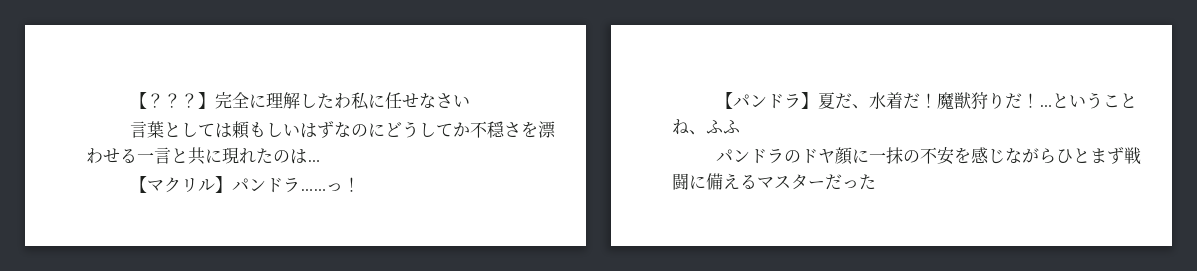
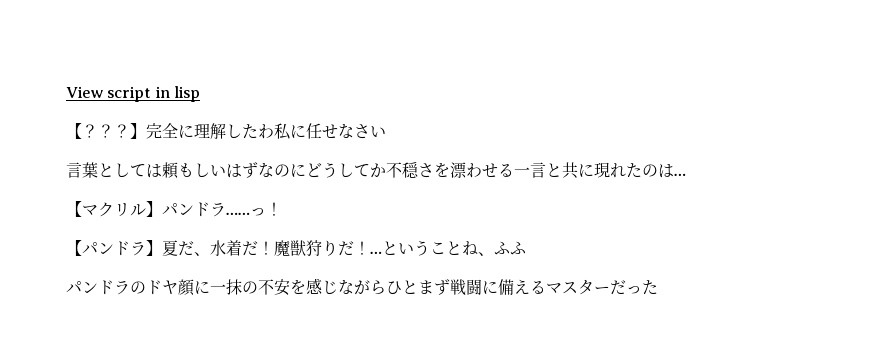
(129, 100) none -> [66,86,200,102] View script in lisp //

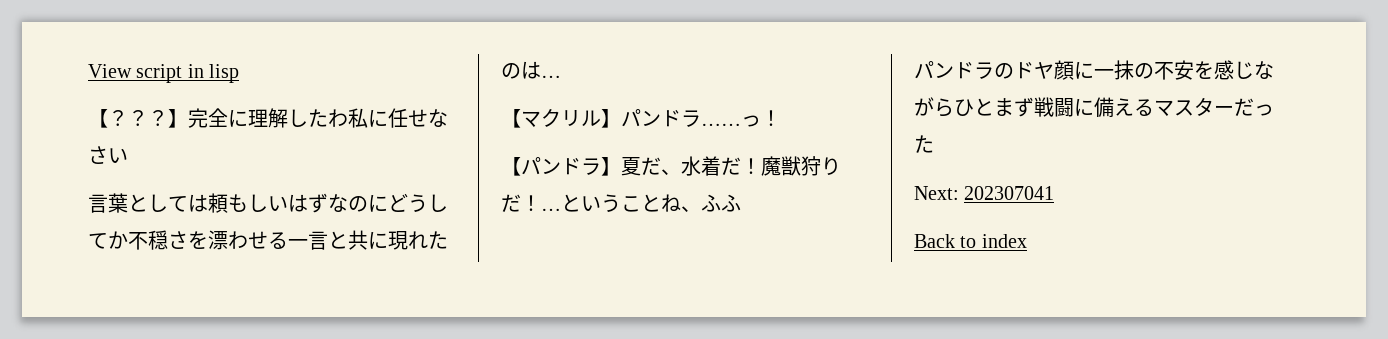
(658, 287) none -> [914,186,1055,200] [914,234,1027,248] // Next: 202307041 // Back to index

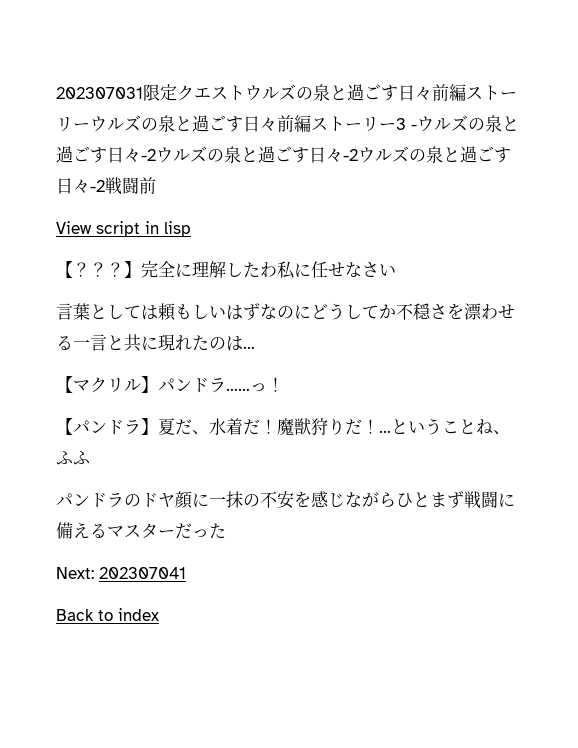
(88, 71) none -> [56,84,517,101] [56,115,519,132] [56,146,511,163] [56,177,156,195] 202307031限定クエストウルズの泉と過ごす日々前編ストーリーウルズの泉と過ごす日々前編ストーリー3 -ウルズの泉と過ごす日々-2ウルズの泉と過ごす日々-2ウルズの泉と過ごす日々-2戦闘前 //

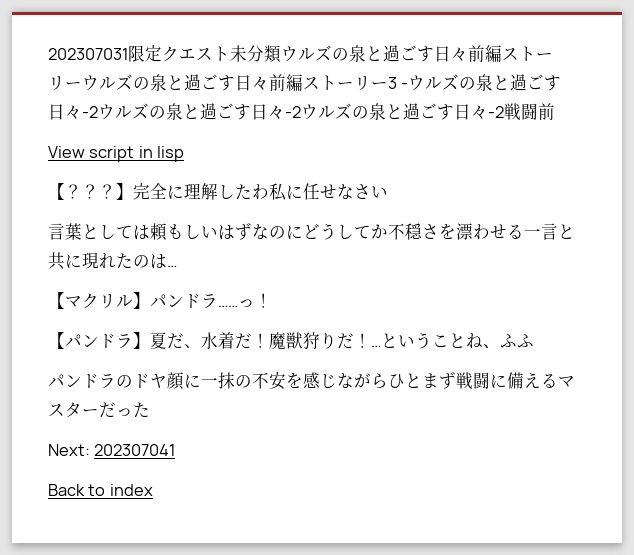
(245, 93) none -> [230,45,281,63] 未分類

